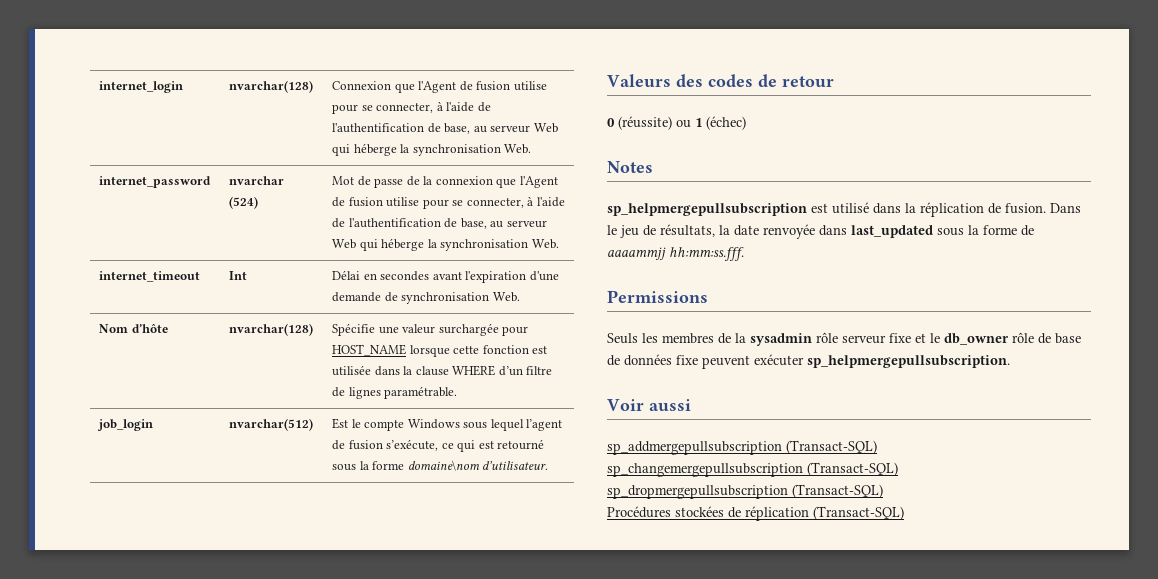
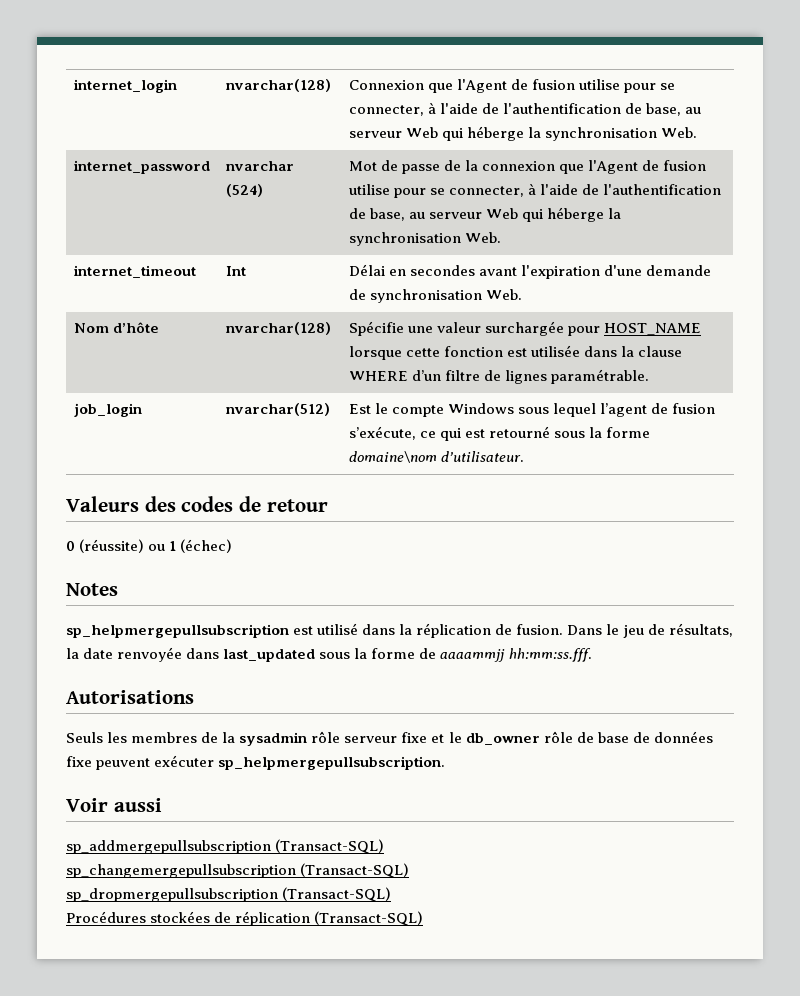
[607,290,708,303] Permissions -> [66,690,194,704] Autorisations

